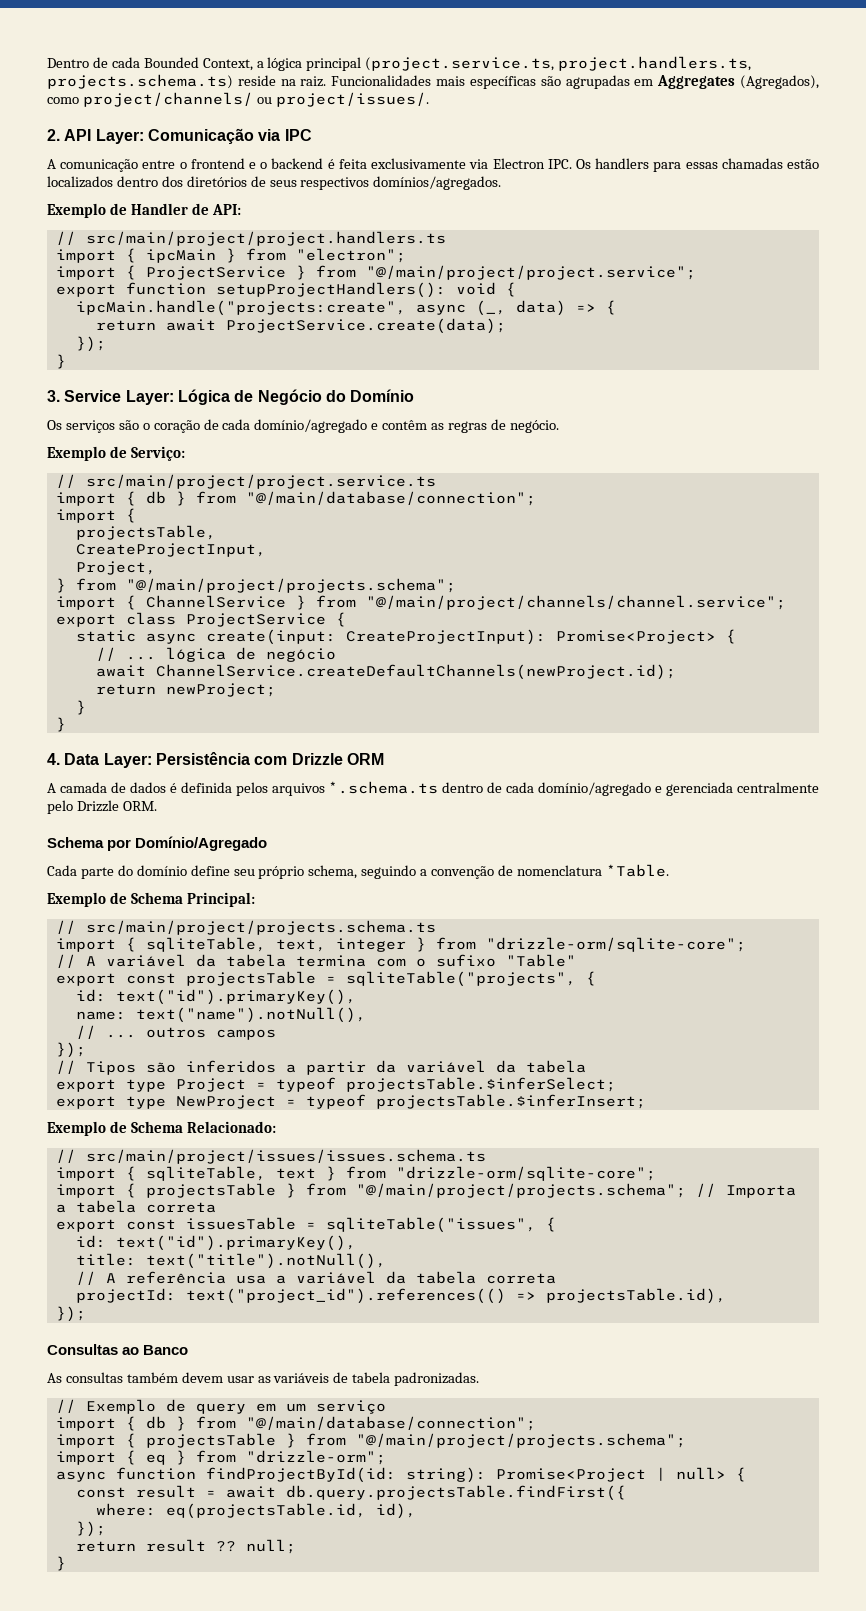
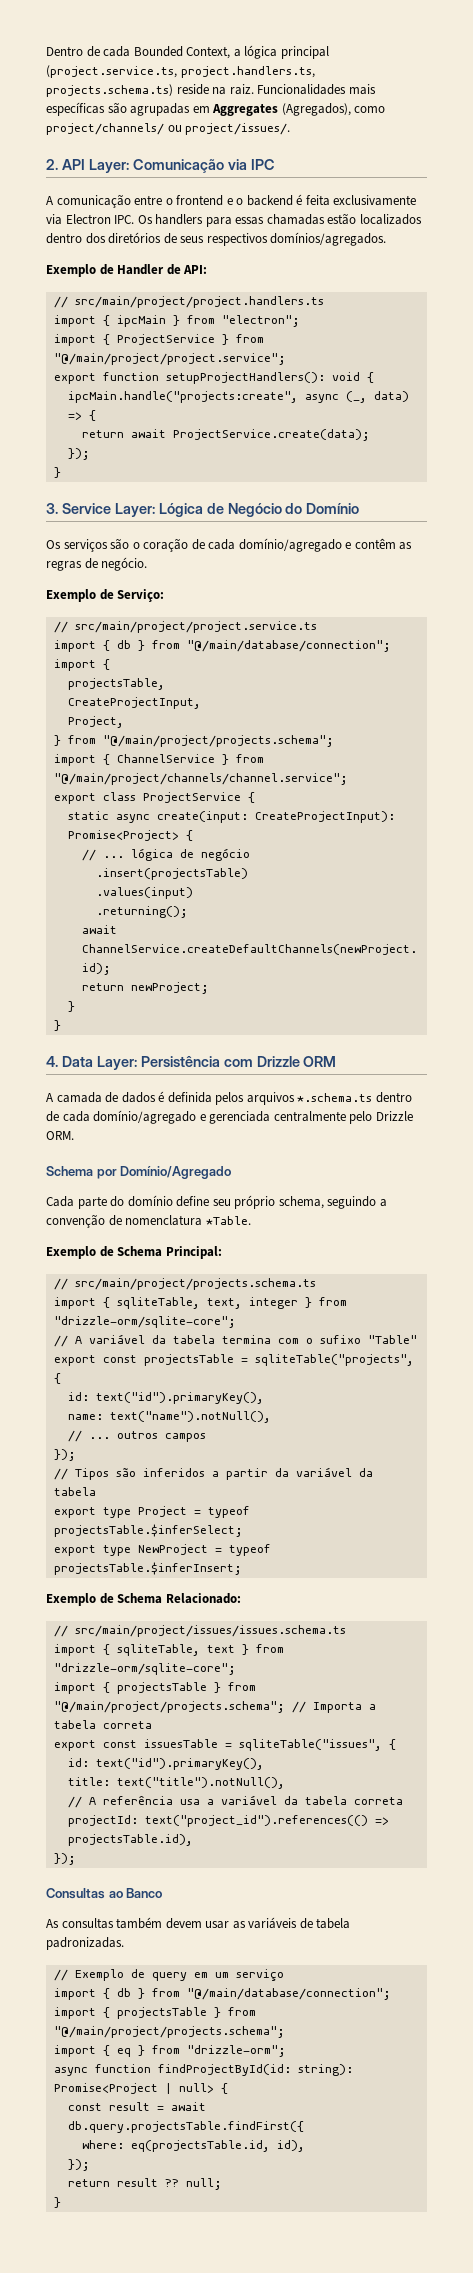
(336, 655) none -> [95,868,248,880] [95,887,193,899] [95,906,188,918] // .insert(projectsTable) // .values(input) // .returning();

